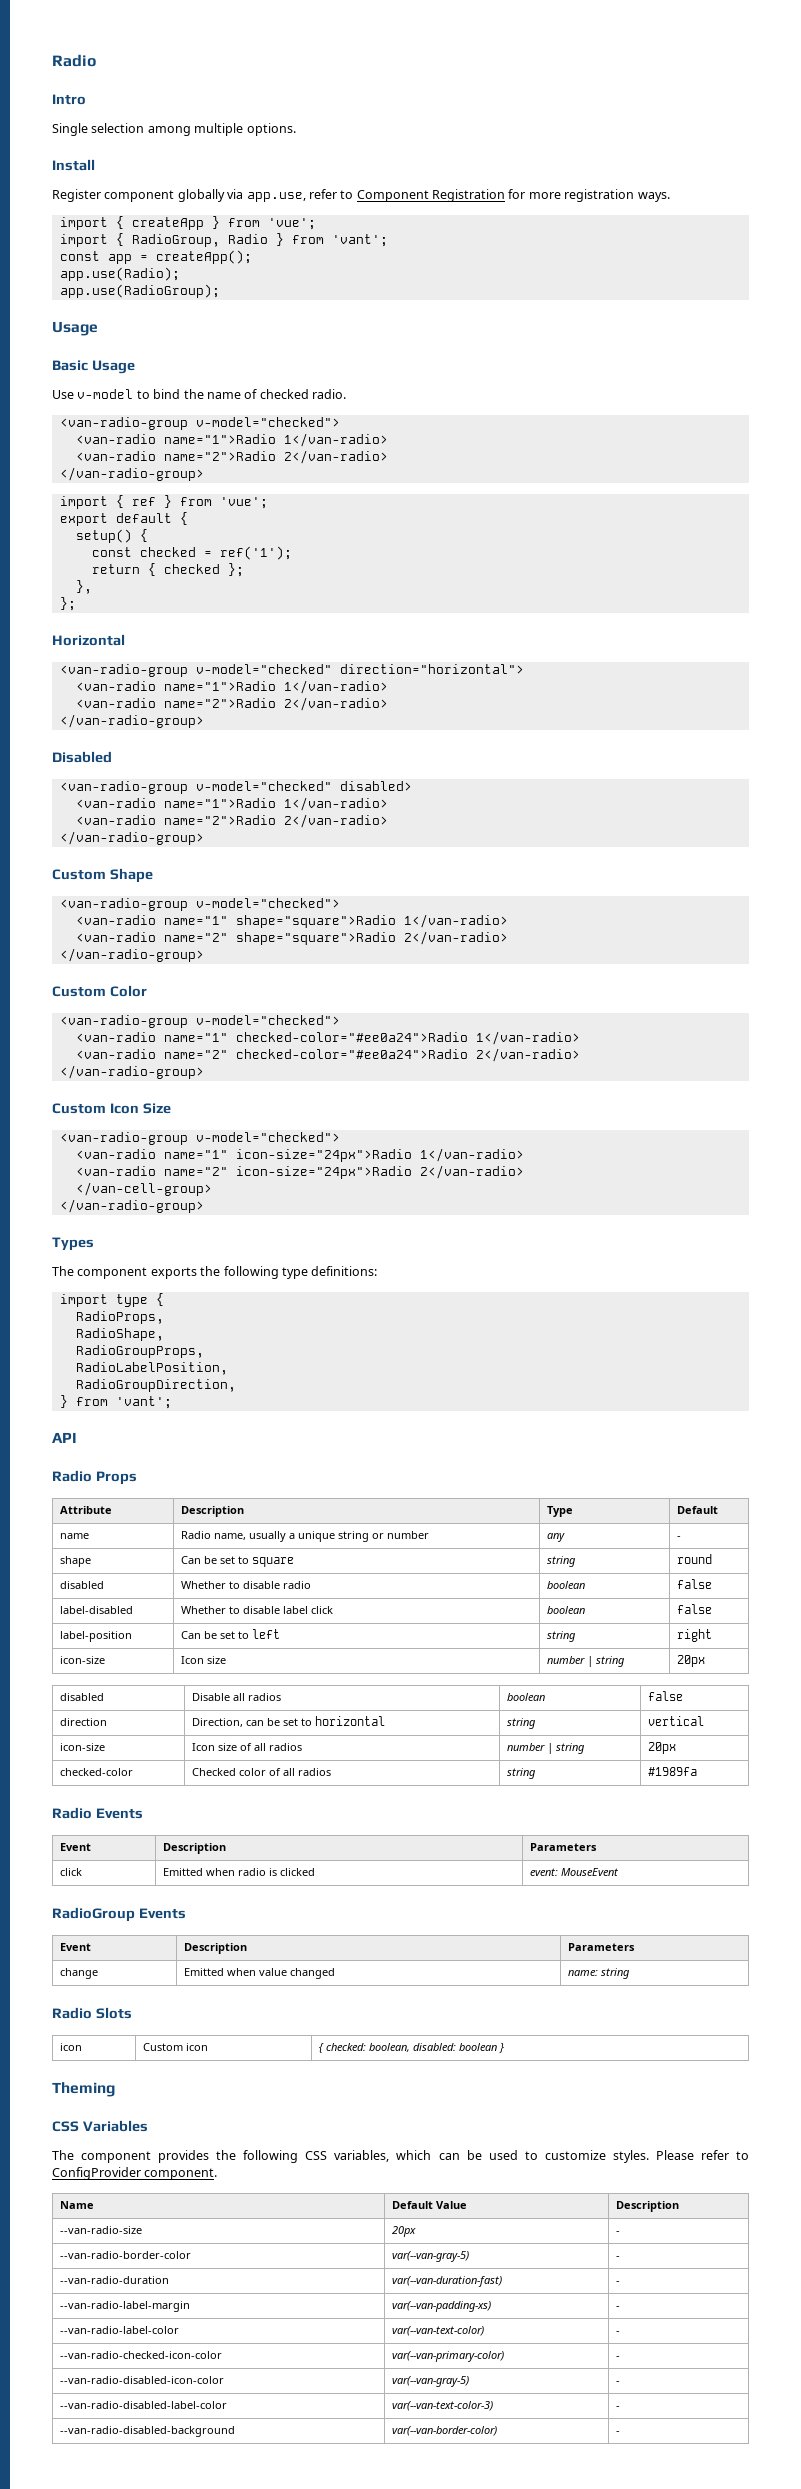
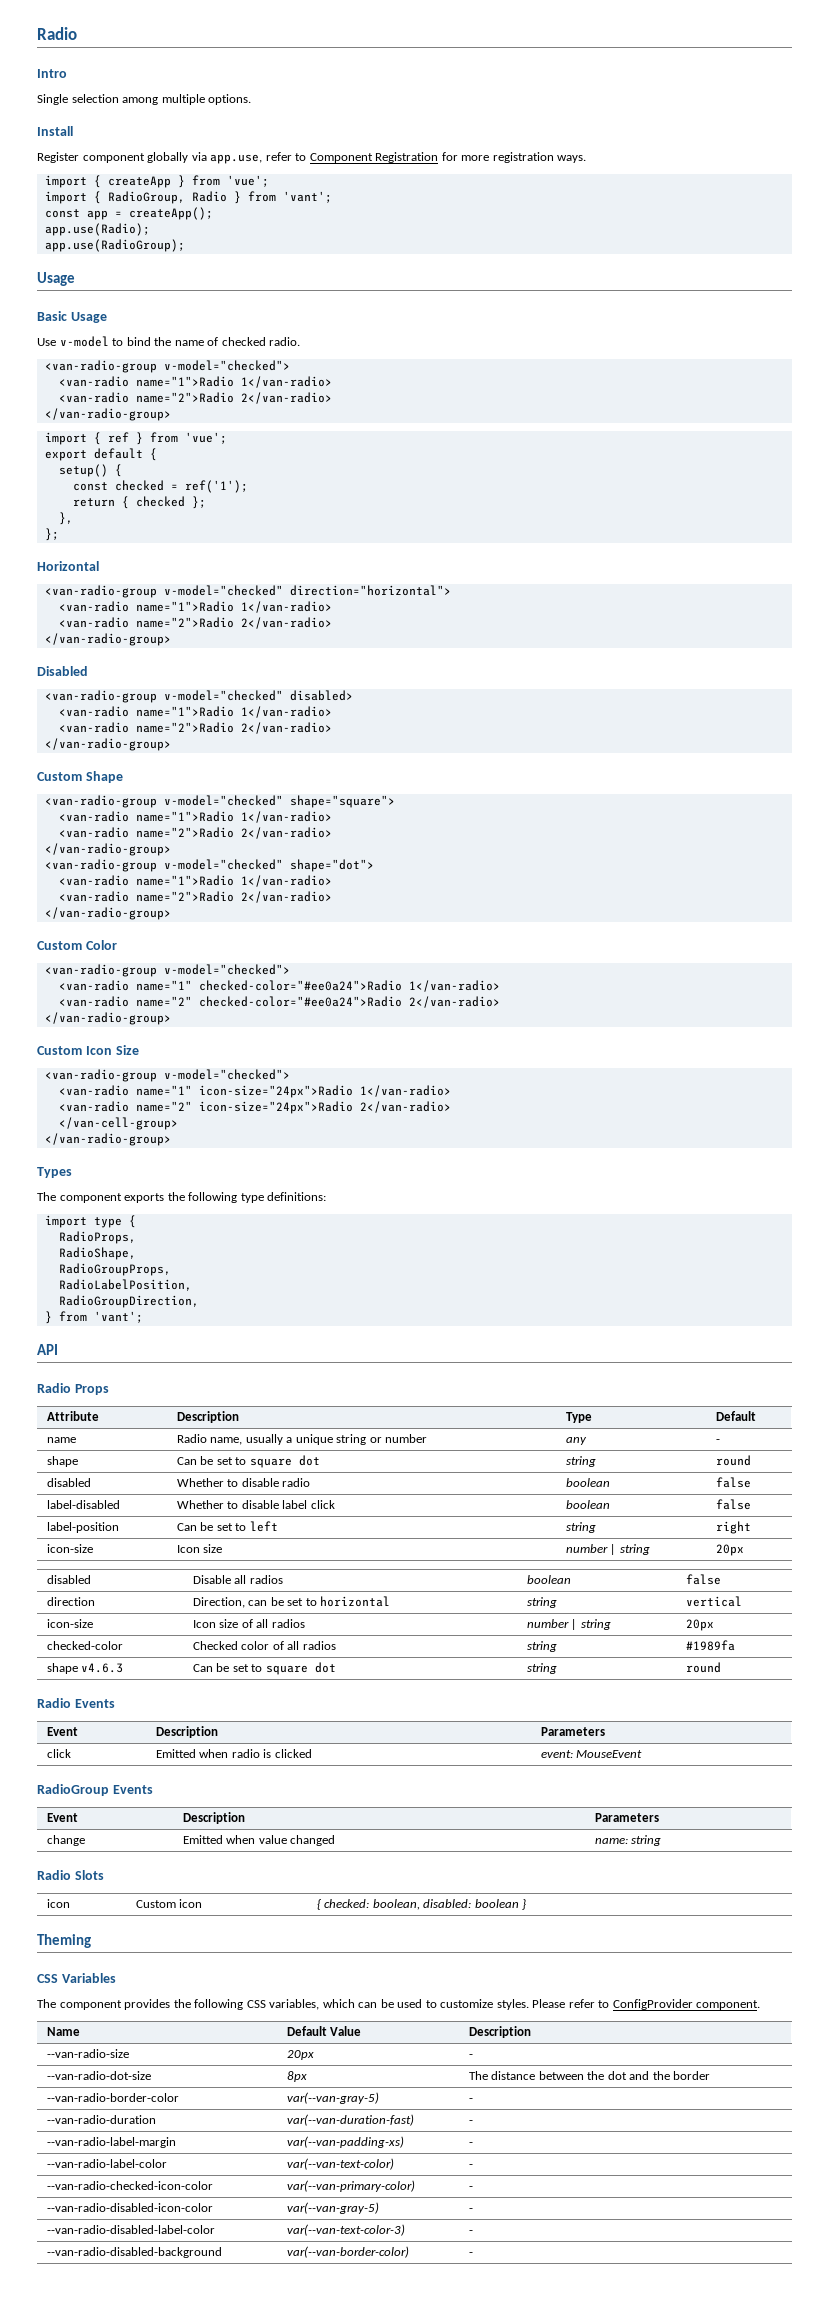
[195,898,340,908] [75,914,508,928] [75,932,396,945] v-model="checked"> // <van-radio name="1" shape="square">Radio 1</van-radio> // <van-radio name="2" shape="square">Radio -> [163,795,395,808] [58,811,332,823] [58,827,332,839] [44,843,171,856] [44,859,374,872] [58,875,332,887] [58,891,234,902] v-model="checked" shape="square"> // <van-radio name="1">Radio 1</van-radio> // <van-radio name="2">Radio 2</van-radio> // </van-radio-group> // <van-radio-group v-model="checked" shape="dot"> // <van-radio name="1">Radio 1</van-radio> // <van-radio name="2">Radio
(295, 1562) none -> [298,1455,320,1466] dot
(698, 1771) none -> [46,1663,124,1674] [192,1662,336,1675] [526,1663,557,1674] [685,1662,721,1673] // shape v4.6.3 | Can be set to square dot | string | round
(621, 2232) none -> [46,2071,151,2080] [286,2071,307,2082] [468,2071,711,2080] // --van-radio-dot-size | 8px | The distance between the dot and the border

